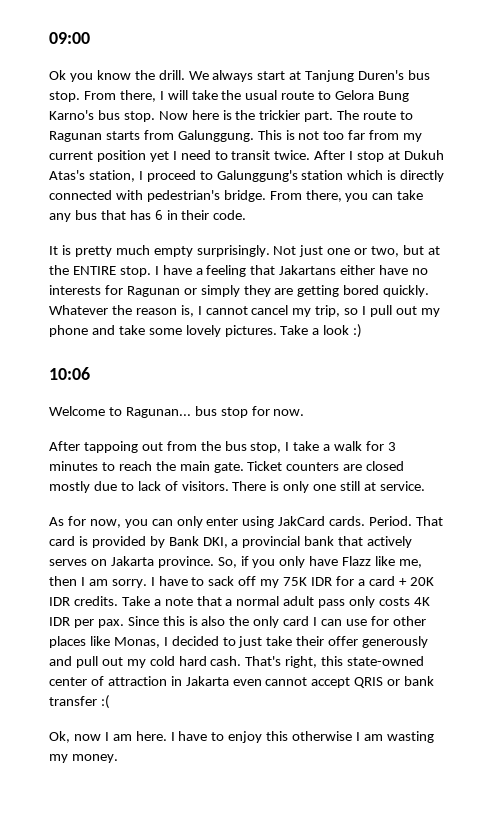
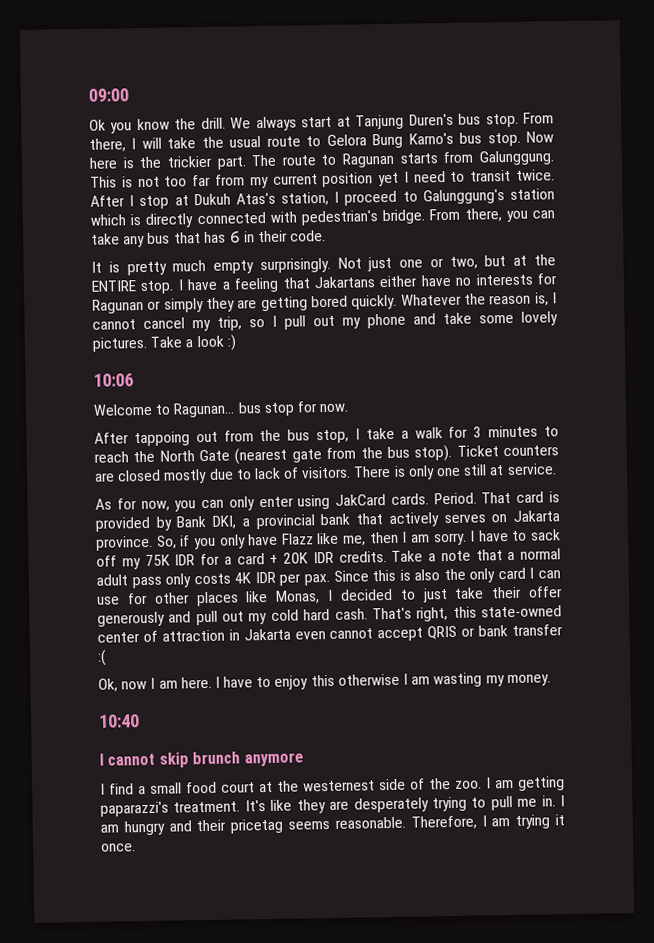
[179,461,244,473] main gate. -> [159,444,453,465] North Gate (nearest gate from the bus stop).
(118, 758) none -> [98,714,140,728] [99,751,304,768] [100,776,565,795] [100,795,566,817] [100,814,565,836] [101,843,136,852] // 10:40 // I cannot skip brunch anymore // I find a small food court at the westernest side of the zoo. I am getting paparazzi's treatment. It's like they are desperately trying to pull me in. I am hungry and their pricetag seems reasonable. Therefore, I am trying it once.

